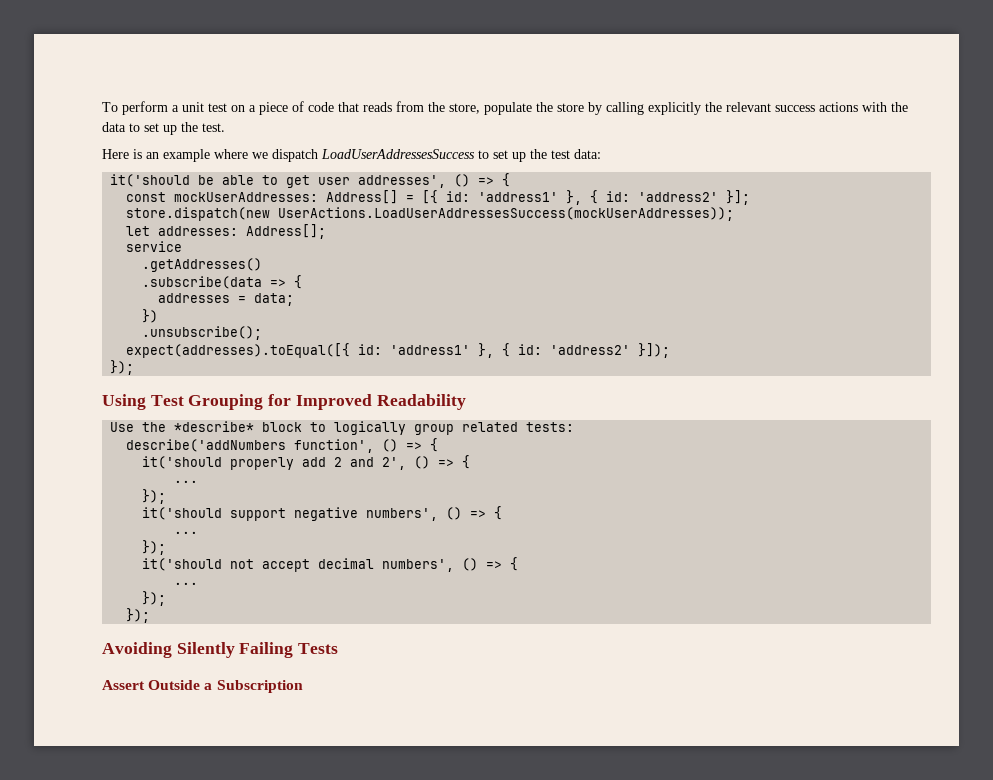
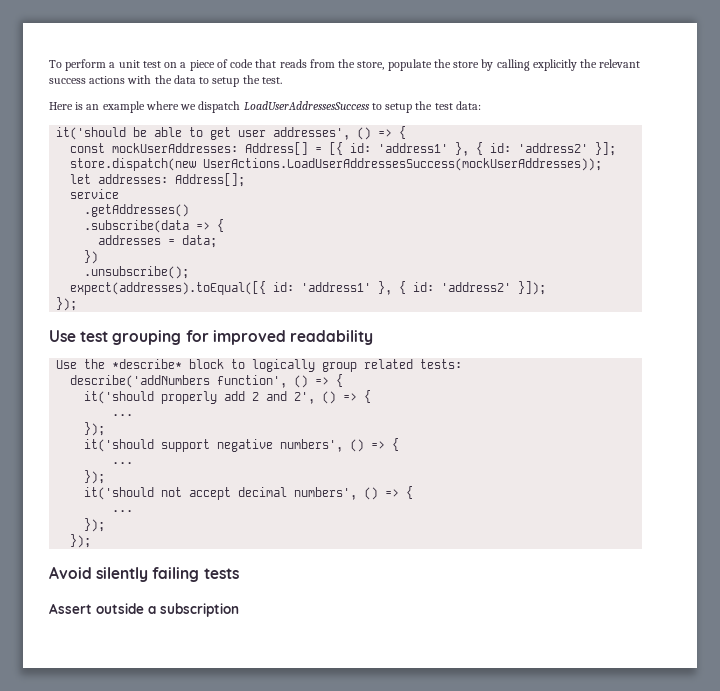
[144,123,177,135] set up -> [212,77,240,87] setup
[493,150,526,162] set up -> [385,103,413,113] setup
[102,394,466,410] Using Test Grouping for Improved Readability -> [49,330,373,345] Use test grouping for improved readability
[102,642,339,658] [102,680,303,693] Avoiding Silently Failing Tests // Assert Outside a Subscription -> [49,566,239,582] [49,603,239,617] Avoid silently failing tests // Assert outside a subscription

